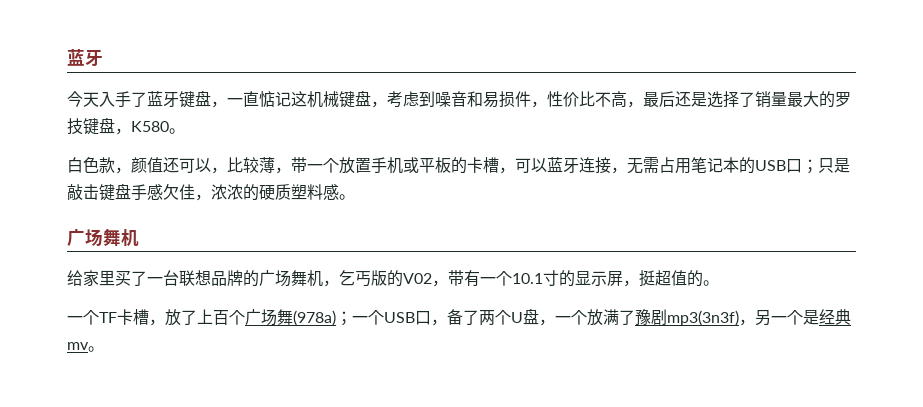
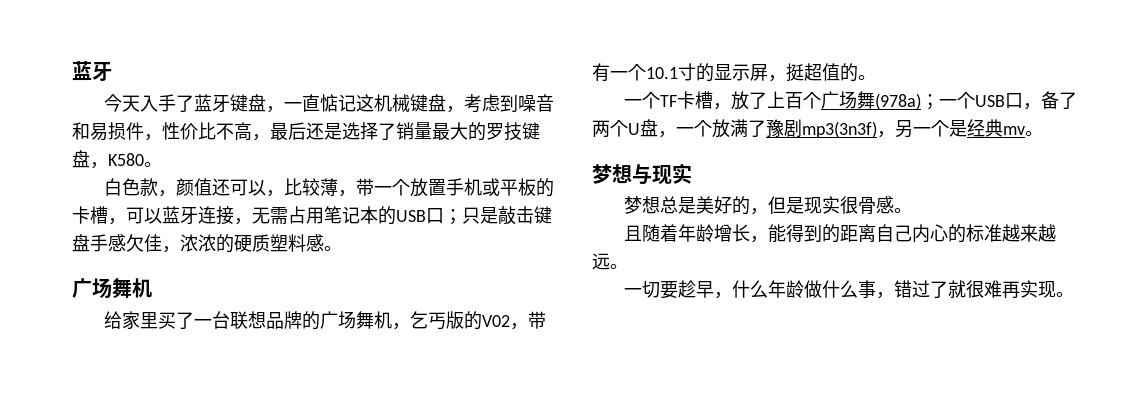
(104, 349) none -> [592,163,692,185] [623,196,912,215] [623,224,1056,243] [592,253,628,270] [623,280,1074,299] // 梦想与现实 // 梦想总是美好的，但是现实很骨感。 // 且随着年龄增长，能得到的距离自己内心的标准越来越远。 // 一切要趁早，什么年龄做什么事，错过了就很难再实现。

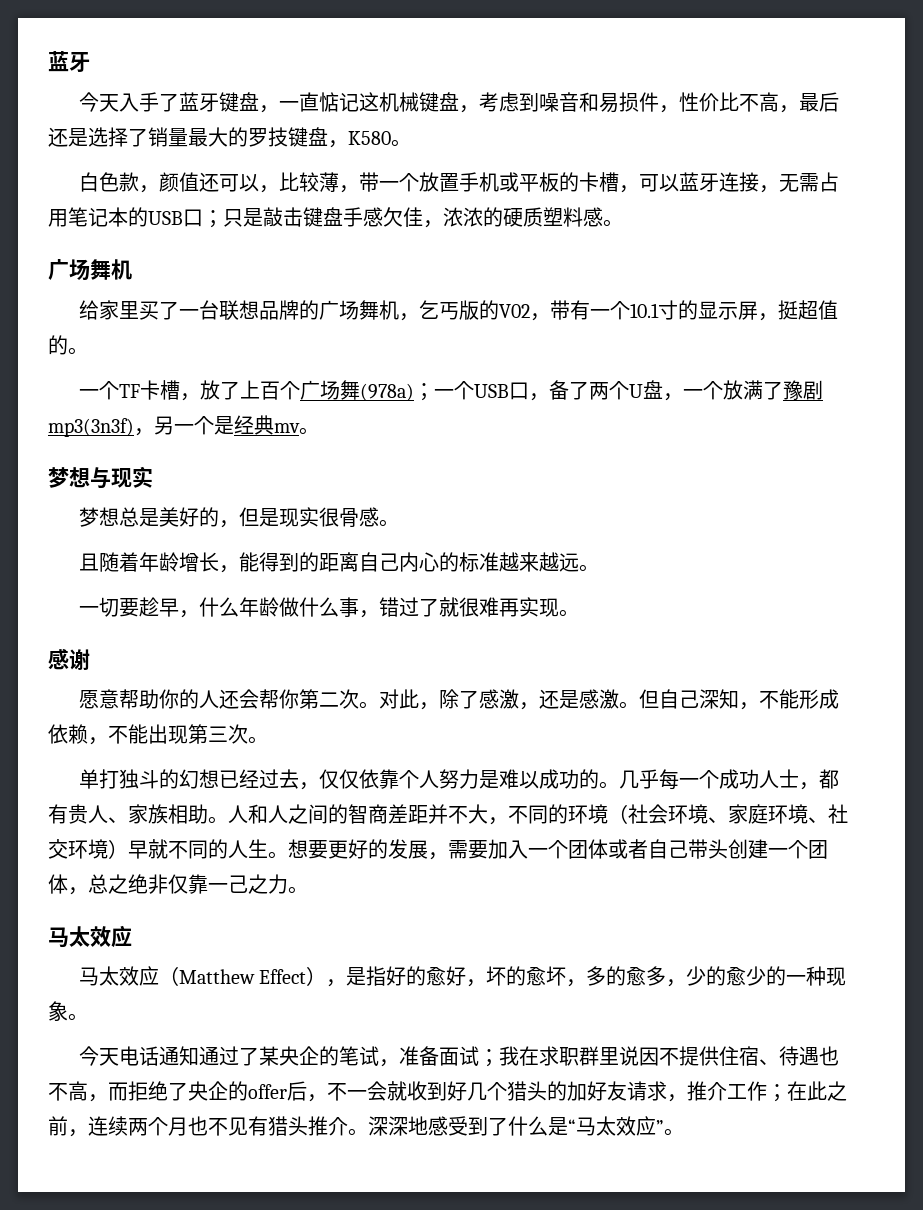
(1074, 294) none -> [48,648,90,670] [78,689,839,710] [48,724,268,745] [78,769,839,790] [48,804,848,825] [48,839,828,860] [48,874,308,895] [48,925,132,948] [78,966,847,987] [48,1001,88,1021] [78,1046,839,1067] [48,1081,847,1102] [48,1116,684,1137] // 感谢 // 愿意帮助你的人还会帮你第二次。对此，除了感激，还是感激。但自己深知，不能形成依赖，不能出现第三次。 // 单打独斗的幻想已经过去，仅仅依靠个人努力是难以成功的。几乎每一个成功人士，都有贵人、家族相助。人和人之间的智商差距并不大，不同的环境（社会环境、家庭环境、社交环境）早就不同的人生。想要更好的发展，需要加入一个团体或者自己带头创建一个团体，总之绝非仅靠一己之力。 // 马太效应 // 马太效应（Matthew Effect），是指好的愈好，坏的愈坏，多的愈多，少的愈少的一种现象。 // 今天电话通知通过了某央企的笔试，准备面试；我在求职群里说因不提供住宿、待遇也不高，而拒绝了央企的offer后，不一会就收到好几个猎头的加好友请求，推介工作；在此之前，连续两个月也不见有猎头推介。深深地感受到了什么是“马太效应”。

